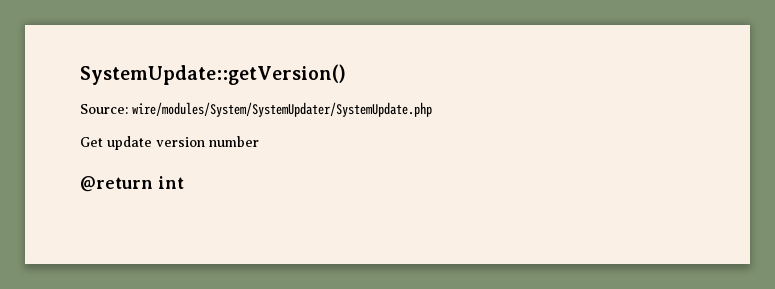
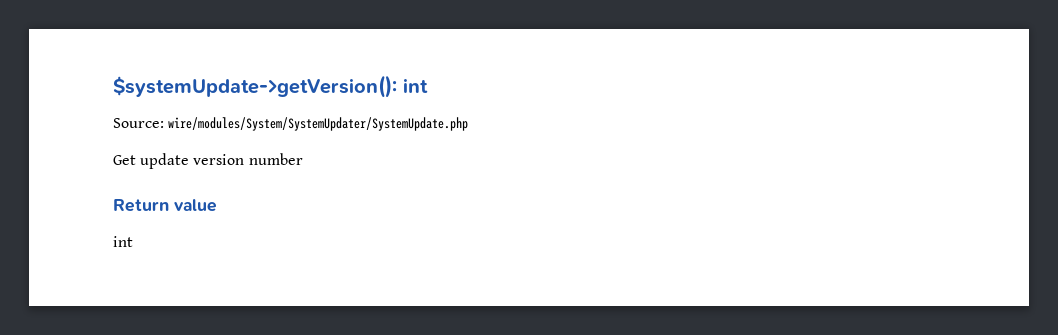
[80,64,346,85] SystemUpdate::getVersion() -> [113,75,428,98] $systemUpdate->getVersion(): int
[80,176,153,192] @return -> [113,199,217,212] Return value //

